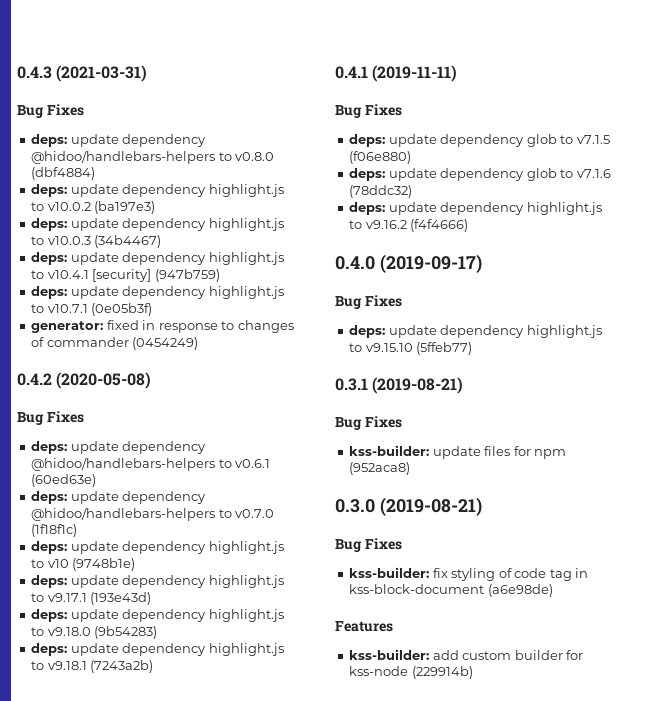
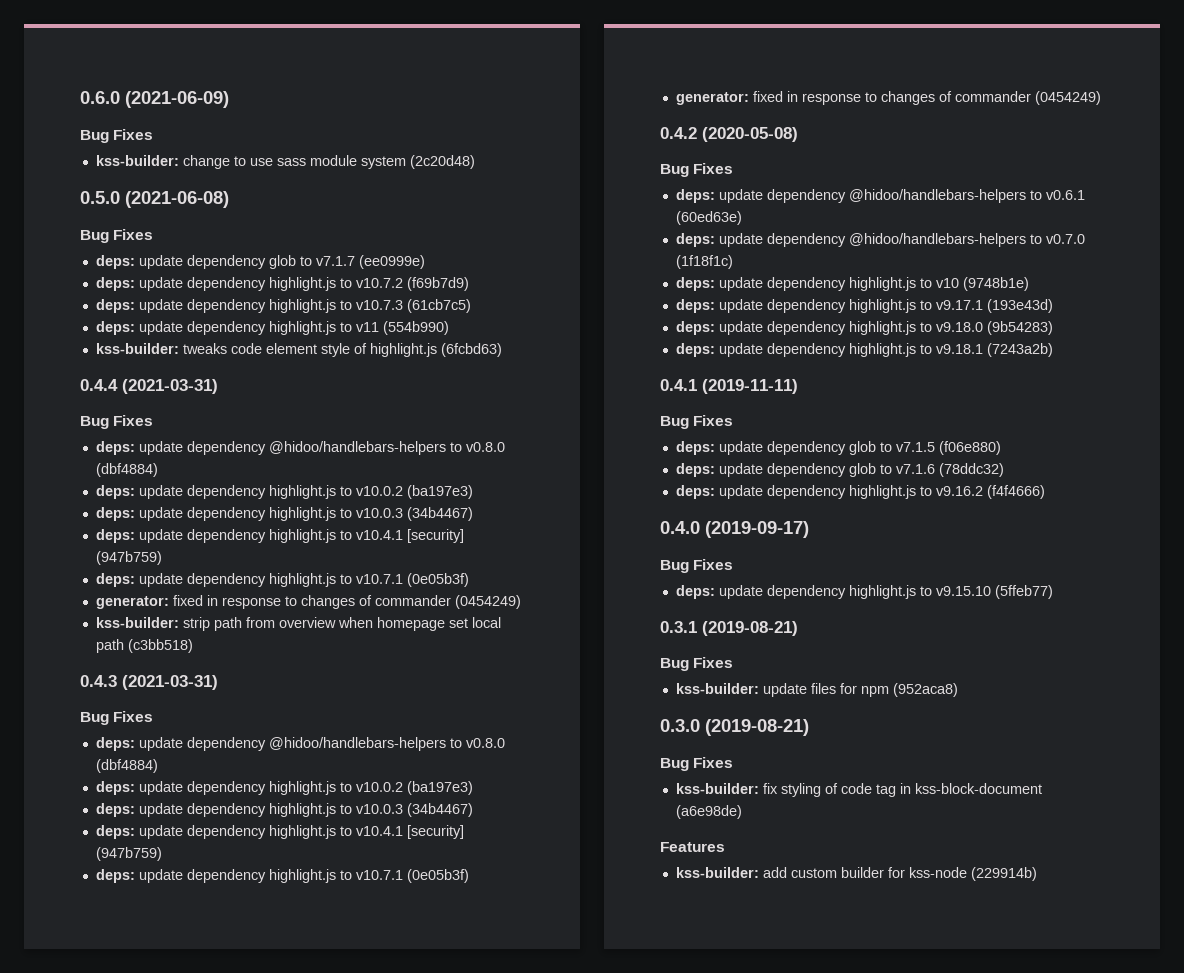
(17, 72) none -> [80,91,229,108] [80,129,154,143] [95,155,475,169] [80,191,229,208] [80,229,154,243] [95,255,425,269] [95,277,469,291] [95,299,471,313] [95,321,449,335] [95,343,502,357] [80,379,218,394] [80,415,154,429] [95,441,505,455] [95,463,158,477] [95,485,473,499] [95,507,473,521] [95,529,464,543] [95,551,162,565] [95,573,469,587] [95,595,521,609] [95,617,501,631] [95,639,193,653] 0.6.0 (2021-06-09) // Bug Fixes // kss-builder: change to use sass module system (2c20d48) // 0.5.0 (2021-06-08) // Bug Fixes // deps: update dependency glob to v7.1.7 (ee0999e) // deps: update dependency highlight.js to v10.7.2 (f69b7d9) // deps: update dependency highlight.js to v10.7.3 (61cb7c5) // deps: update dependency highlight.js to v11 (554b990) // kss-builder: tweaks code element style of highlight.js (6fcbd63) // 0.4.4 (2021-03-31) // Bug Fixes // deps: update dependency @hidoo/handlebars-helpers to v0.8.0 (dbf4884) // deps: update dependency highlight.js to v10.0.2 (ba197e3) // deps: update dependency highlight.js to v10.0.3 (34b4467) // deps: update dependency highlight.js to v10.4.1 [security] (947b759) // deps: update dependency highlight.js to v10.7.1 (0e05b3f) // generator: fixed in response to changes of commander (0454249) // kss-builder: strip path from overview when homepage set local path (c3bb518) //

